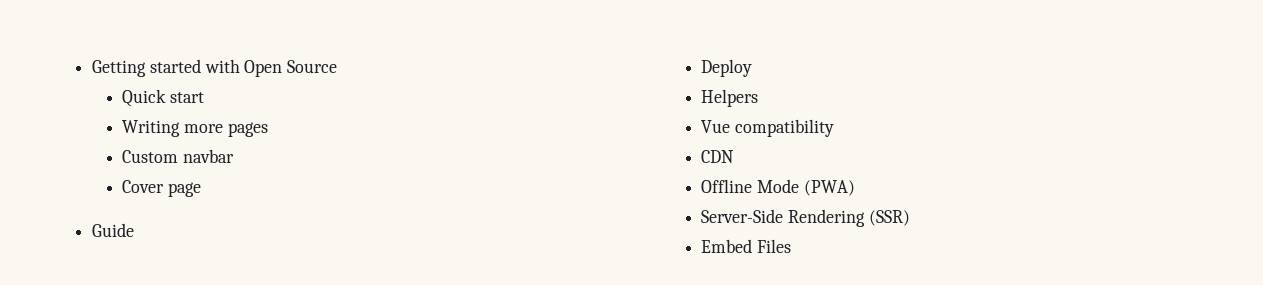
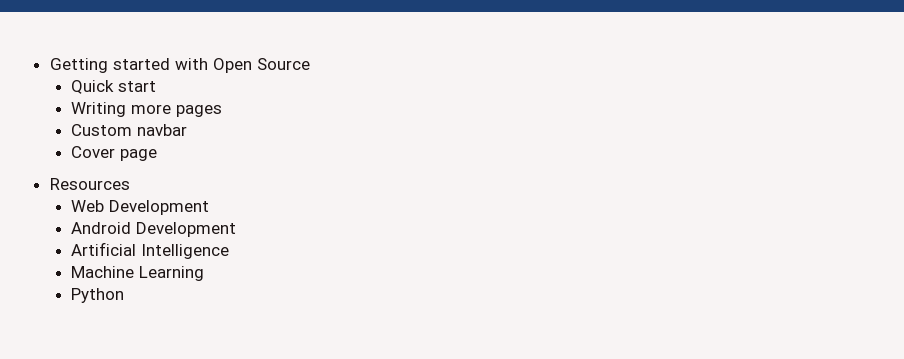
[92,223,135,237] [701,59,753,77] [701,89,759,107] [701,119,835,137] [701,150,735,163] [701,179,855,196] [701,209,910,227] [701,239,792,253] Guide // Deploy // Helpers // Vue compatibility // CDN // Offline Mode (PWA) // Server-Side Rendering (SSR) // Embed Files -> [49,178,130,190] [71,200,210,215] [71,222,237,237] [71,242,230,259] [71,266,205,281] [71,288,125,303] Resources // Web Development // Android Development // Artificial Intelligence // Machine Learning // Python

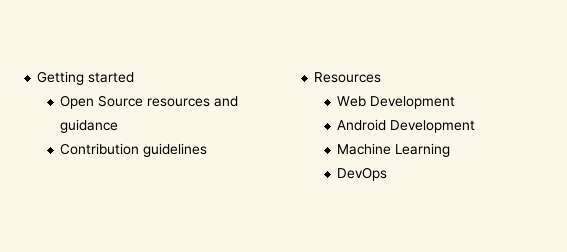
[174,58,208,70] with -> (135, 77) //
[71,80,157,94] [71,102,223,117] [71,124,188,136] [71,146,158,161] // Quick start // Writing more pages // Custom navbar // Cover page -> [147,96,239,107] [60,119,119,133] [60,143,208,157] resources and guidance // Contribution guidelines
[71,242,230,259] // Artificial Intelligence -> (476, 126) none
[71,288,125,303] Python -> [337,167,388,181] DevOps

